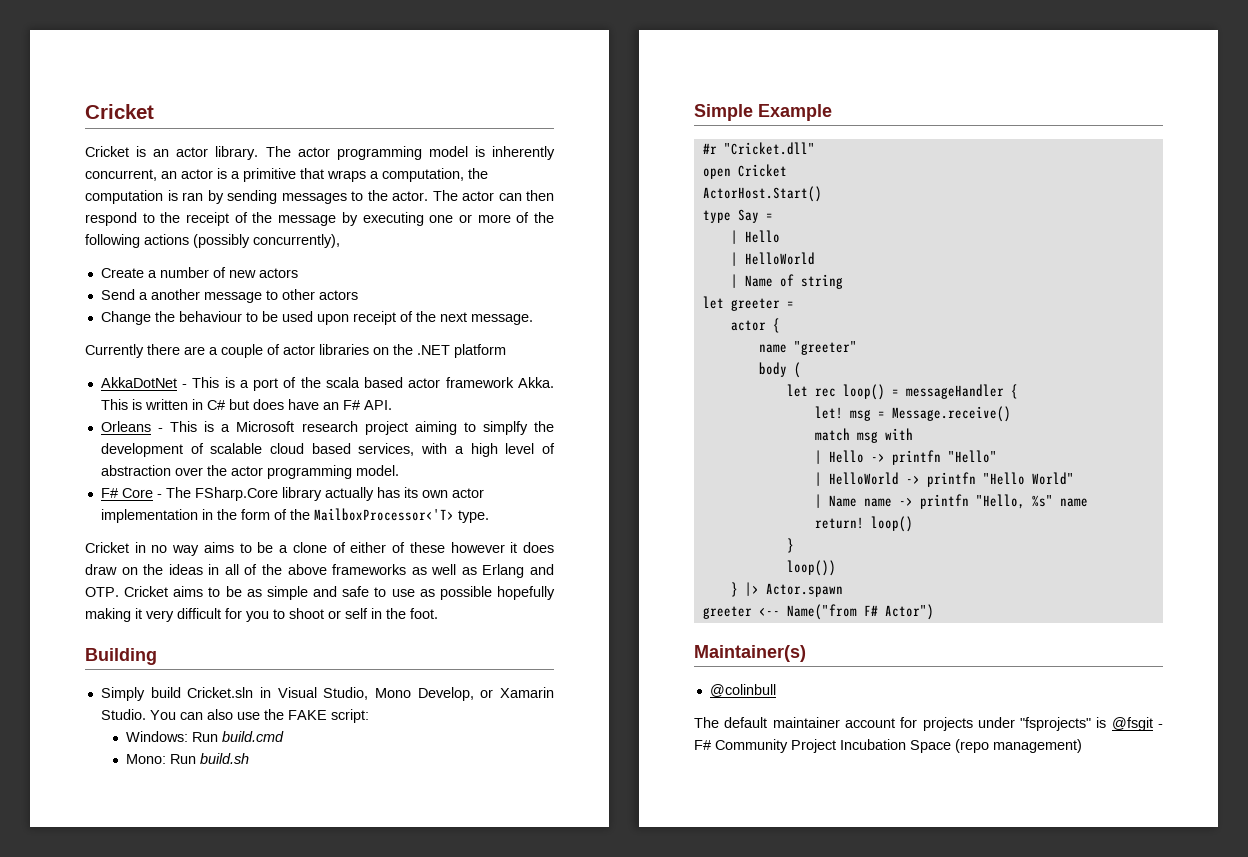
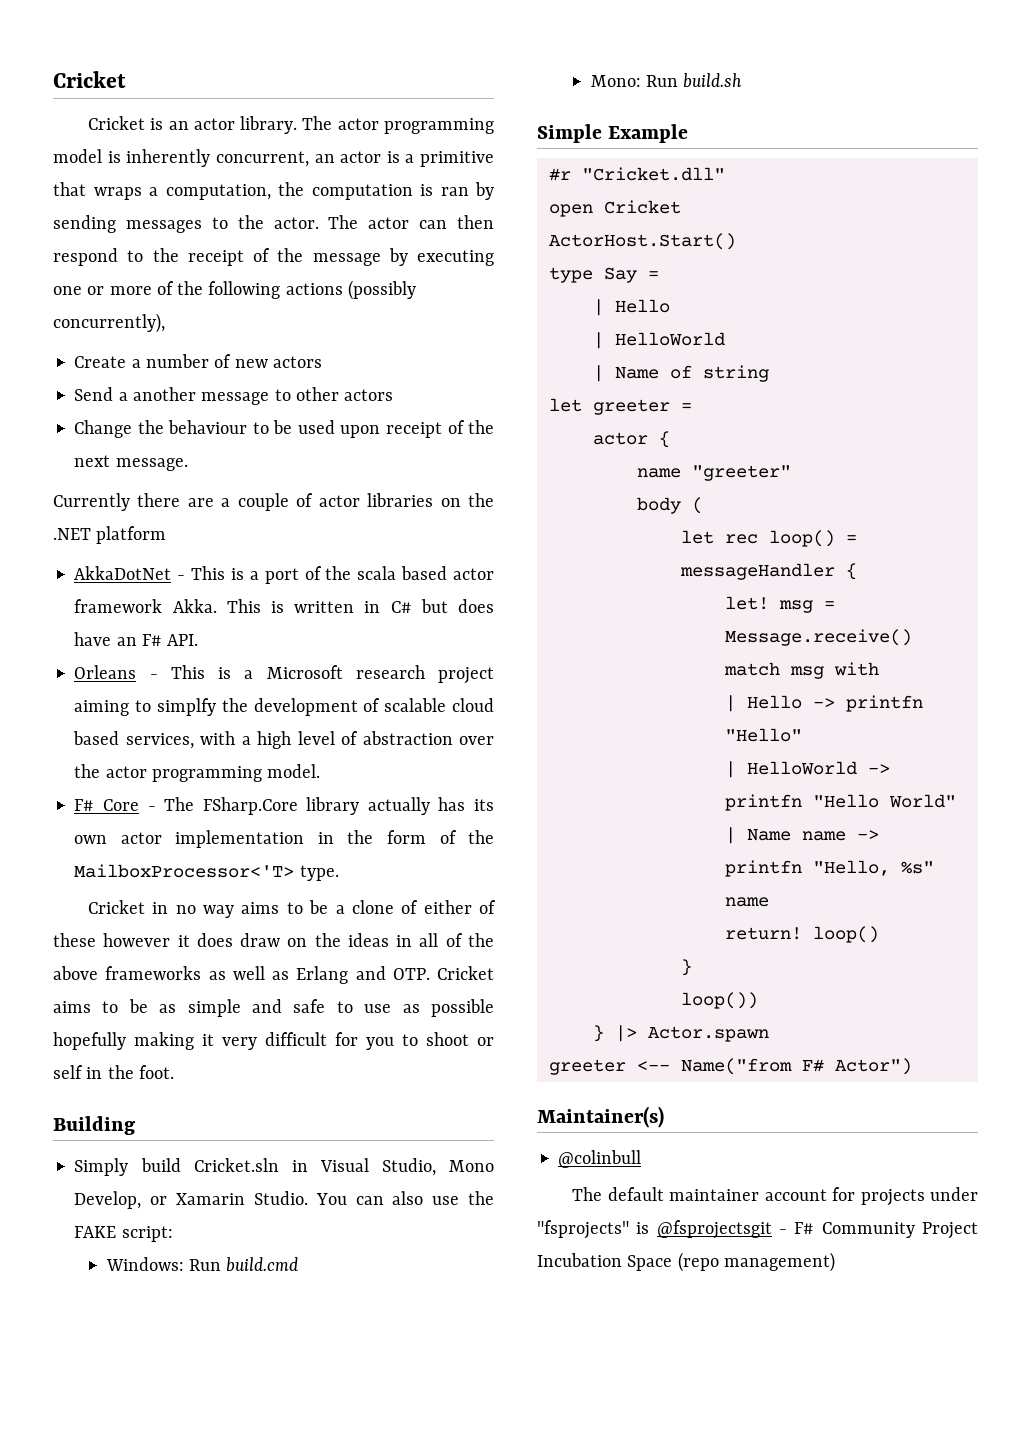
[1111,717,1153,731] @fsgit -> [656,1220,772,1239] @fsprojectsgit

